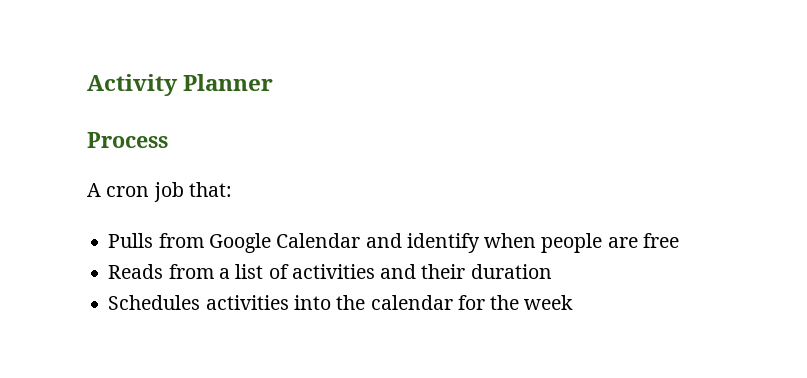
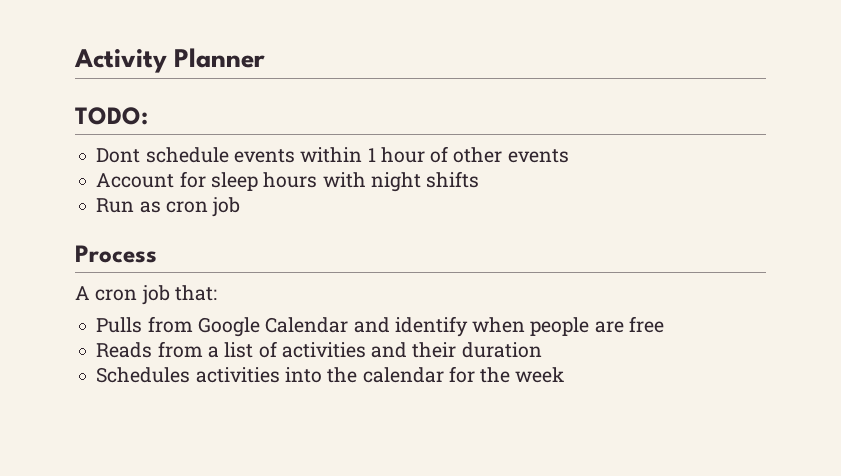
(274, 82) none -> [75,107,148,125] [96,146,569,163] [96,171,480,192] [96,197,241,217] // TODO: // Dont schedule events within 1 hour of other events // Account for sleep hours with night shifts // Run as cron job

